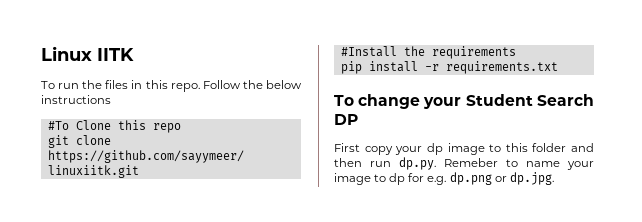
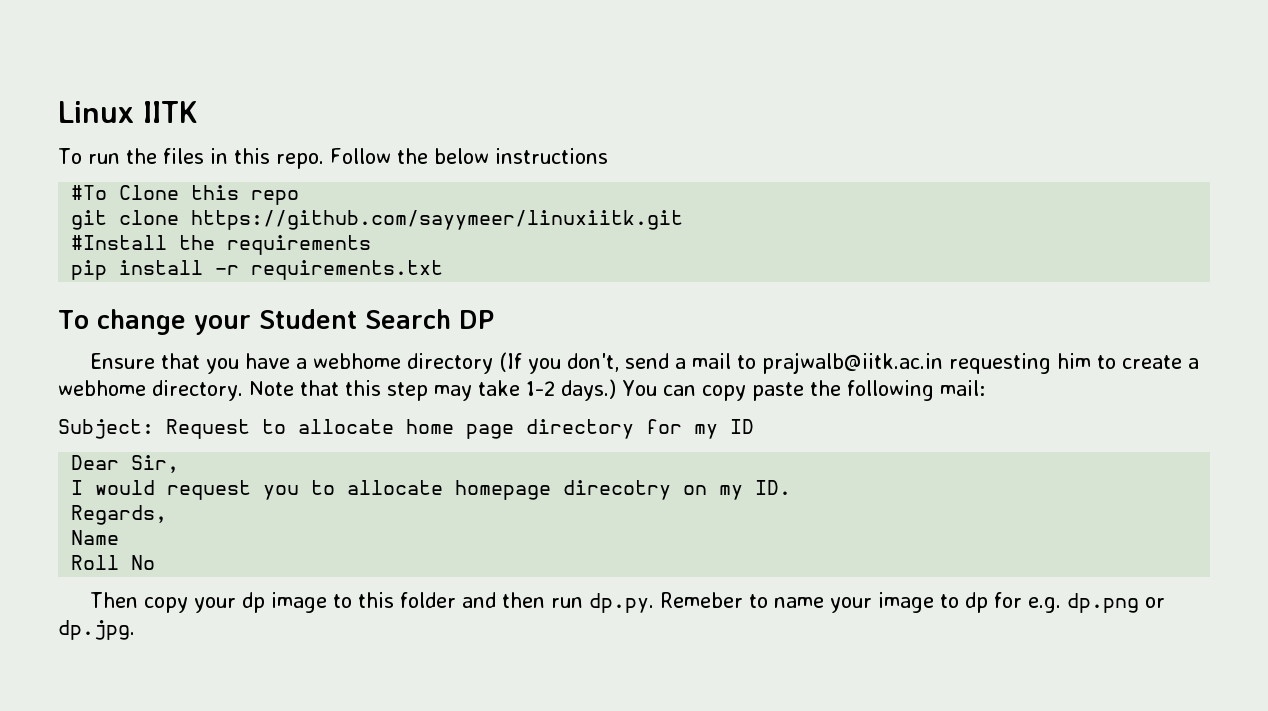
[334,143,360,152] First -> [90,352,1200,374] [58,379,985,401] [58,419,754,439] [71,455,180,473] [71,480,792,500] [71,505,168,525] [71,530,120,545] [71,555,156,570] [90,592,139,608] Ensure that you have a webhome directory (If you don't, send a mail to prajwalb@iitk.ac.in requesting him to create a webhome directory. Note that this step may take 1-2 days.) You can copy paste the following mail: // Subject: Request to allocate home page directory for my ID // Dear Sir, // I would request you to allocate homepage direcotry on my ID. // Regards, // Name // Roll No // Then

